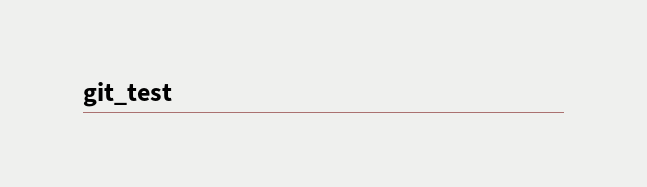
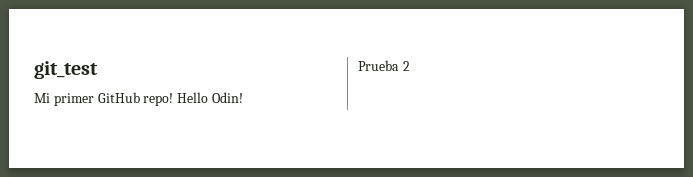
(172, 94) none -> [34,92,243,106] [358,60,410,71] // Mi primer GitHub repo! Hello Odin! // Prueba 2

